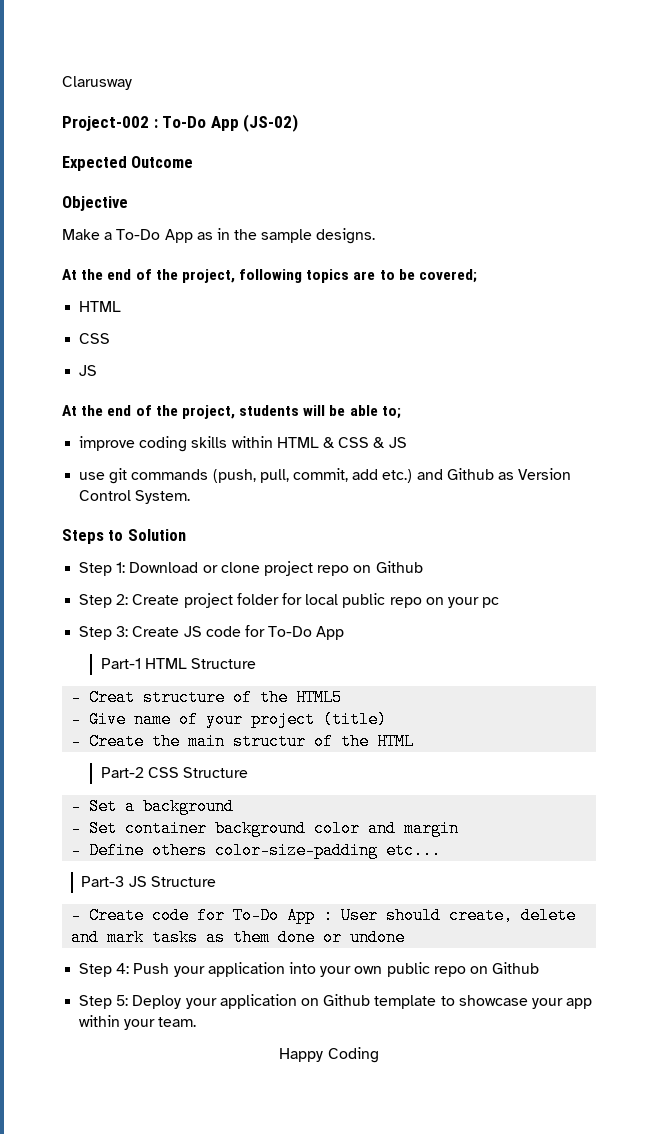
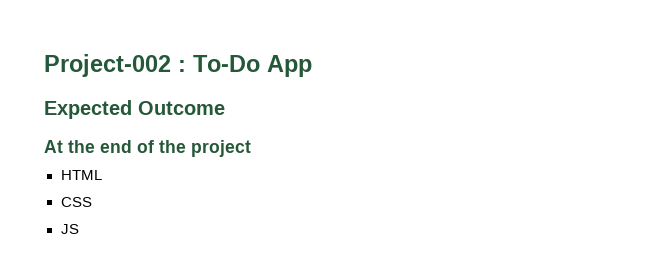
[62,76,132,90] Clarusway // -> (44, 65) none
[243,114,299,132] (JS-02) -> (312, 66) none
[62,196,128,211] [62,228,376,244] [62,269,478,283] [79,301,122,312] [79,333,111,344] [79,365,98,376] [62,405,401,419] [79,436,407,452] [79,468,572,484] [79,490,191,504] [62,529,186,544] [79,561,423,576] [79,593,500,608] [79,625,345,640] [100,658,257,669] [71,689,343,706] [71,711,388,728] [71,733,415,750] [100,767,249,778] [71,798,235,815] [71,820,460,837] [71,842,442,859] [81,876,216,887] [71,907,577,924] [71,929,406,946] [79,962,540,977] [79,994,593,1009] [79,1015,197,1030] [279,1047,379,1063] // Objective // Make a To-Do App as in the sample designs. // At the end of the project, following topics are to be covered; // HTML // CSS // JS // At the end of the project, students will be able to; // improve coding skills within HTML & CSS & JS // use git commands (push, pull, commit, add etc.) and Github as Version Control System. // Steps to Solution // Step 1: Download or clone project repo on Github // Step 2: Create project folder for local public repo on your pc // Step 3: Create JS code for To-Do App // Part-1 HTML Structure // - Creat structure of the HTML5 // - Give name of your project (title) // - Create the main structur of the HTML // Part-2 CSS Structure // - Set a background // - Set container background color and margin // - Define others color-size-padding etc... // Part-3 JS Structure // - Create code for To-Do App : User should create, delete and mark tasks as them done or undone // Step 4: Push your application into your own public repo on Github // Step 5: Deploy your application on Github template to showcase your app within your team. // Happy Coding -> [44,140,251,157] [60,170,102,180] [60,197,92,207] [60,224,79,234] // At the end of the project // HTML // CSS // JS

